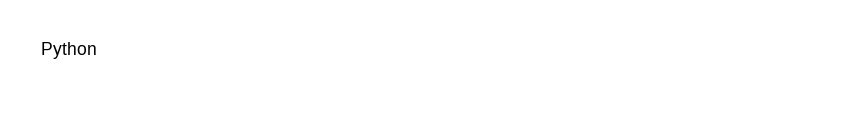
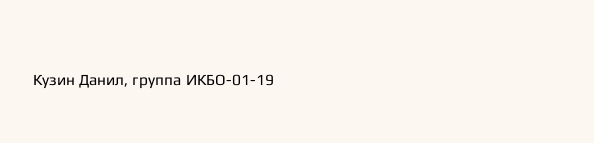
[41,42,97,59] Python -> [33,74,274,89] Кузин Данил, группа ИКБО-01-19

